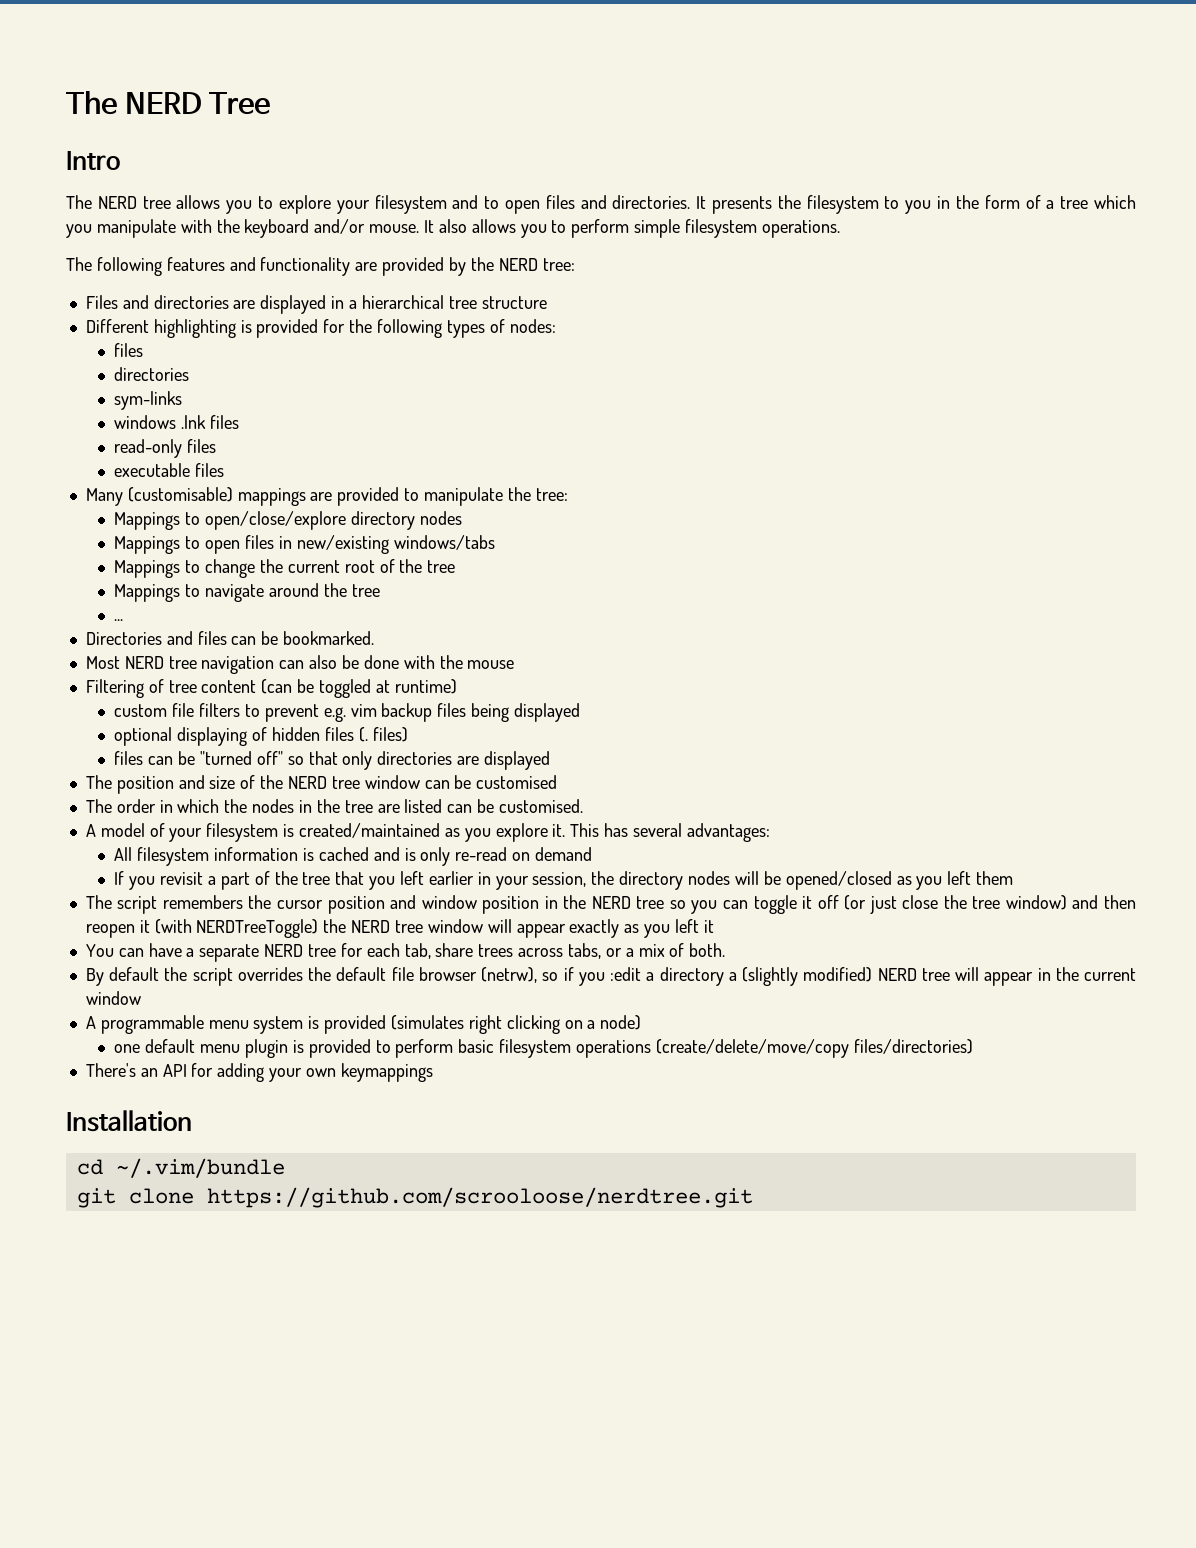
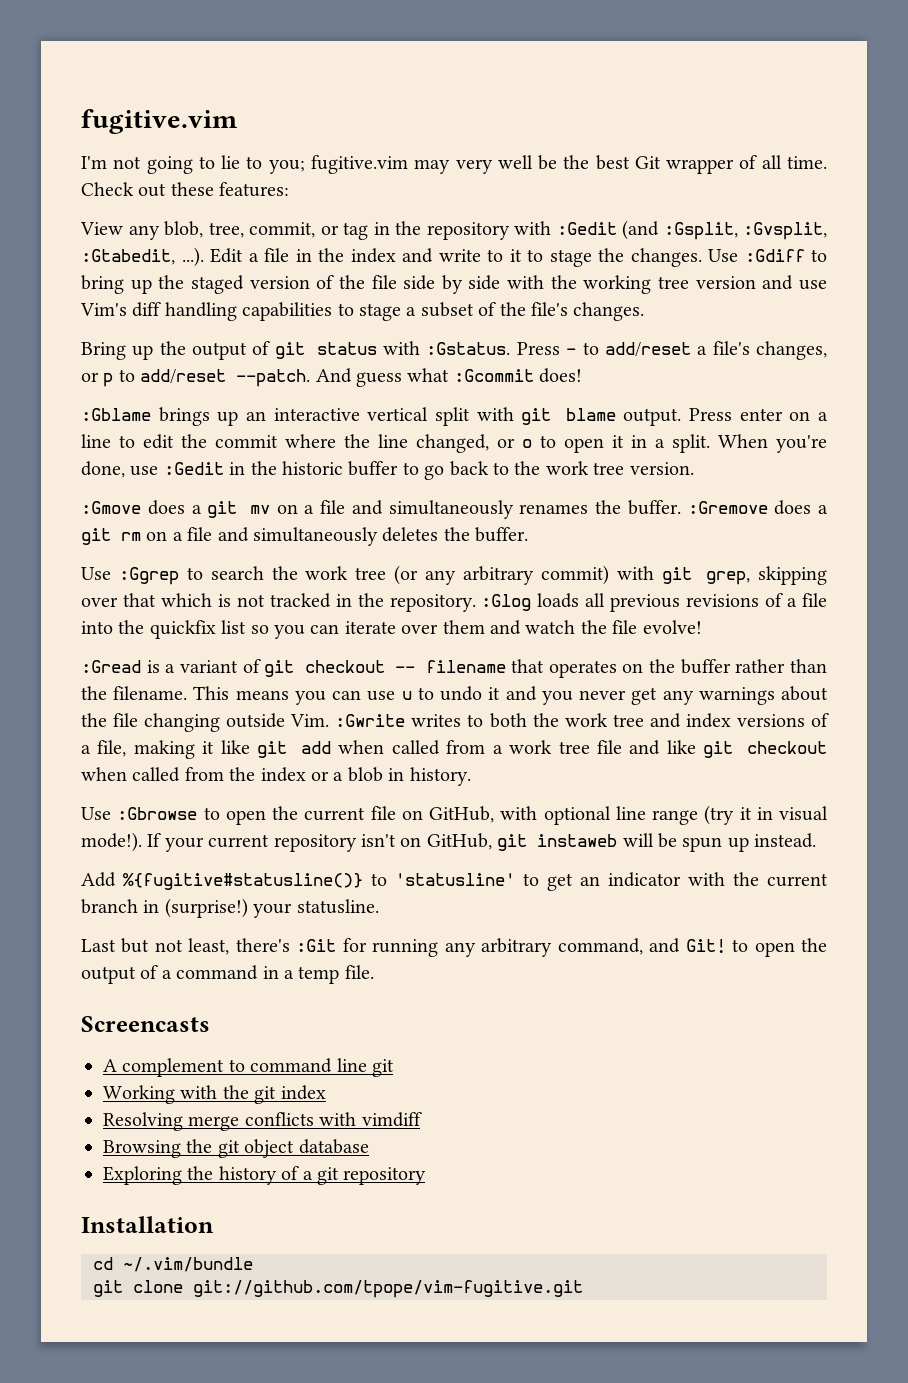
[66,91,271,115] [66,151,120,170] [66,195,1136,214] [66,219,840,238] [66,257,575,276] [85,295,547,314] [85,319,556,338] [114,343,144,357] [114,367,190,381] [114,391,183,410] [114,415,240,429] [114,439,217,458] [114,463,225,477] [85,487,568,506] [114,511,462,530] [114,535,495,554] [114,559,456,578] [114,583,380,602] [114,619,124,621] [85,631,375,645] [85,655,515,674] [85,679,457,698] [114,703,581,722] [114,727,408,746] [114,751,551,770] [85,775,558,794] [85,799,583,813] [85,823,770,842] [114,847,593,866] [114,871,1014,890] [85,895,1137,914] [85,919,714,938] [85,943,726,962] [85,967,1137,986] [85,991,141,1005] [85,1015,642,1034] [114,1039,973,1058] [85,1063,433,1082] The NERD Tree // Intro // The NERD tree allows you to explore your filesystem and to open files and directories. It presents the filesystem to you in the form of a tree which you manipulate with the keyboard and/or mouse. It also allows you to perform simple filesystem operations. // The following features and functionality are provided by the NERD tree: // Files and directories are displayed in a hierarchical tree structure // Different highlighting is provided for the following types of nodes: // files // directories // sym-links // windows .lnk files // read-only files // executable files // Many (customisable) mappings are provided to manipulate the tree: // Mappings to open/close/explore directory nodes // Mappings to open files in new/existing windows/tabs // Mappings to change the current root of the tree // Mappings to navigate around the tree // ... // Directories and files can be bookmarked. // Most NERD tree navigation can also be done with the mouse // Filtering of tree content (can be toggled at runtime) // custom file filters to prevent e.g. vim backup files being displayed // optional displaying of hidden files (. files) // files can be "turned off" so that only directories are displayed // The position and size of the NERD tree window can be customised // The order in which the nodes in the tree are listed can be customised. // A model of your filesystem is created/maintained as you explore it. This has several advantages: // All filesystem information is cached and is only re-read on demand // If you revisit a part of the tree that you left earlier in your session, the directory nodes will be opened/closed as you left them // The script remembers the cursor position and window position in the NERD tree so you can toggle it off (or just close the tree window) and then reopen it (with NERDTreeToggle) the NERD tree window will appear exactly as you left it // You can have a separate NERD tree for each tab, share trees across tabs, or a mix of both. // By default the script overrides the default file browser (netrw), so if you :edit a directory a (slightly modified) NERD tree will appear in the current window // A programmable menu system is provided (simulates right clicking on a node) // one default menu plugin is provided to perform basic filesystem operations (create/delete/move/copy files/directories) // There's an API for adding your own keymappings -> [81,109,237,134] [81,155,828,174] [81,182,290,197] [80,220,827,240] [81,247,827,267] [81,275,827,294] [80,302,645,321] [81,341,828,360] [81,368,583,387] [81,407,828,426] [81,434,827,453] [81,461,694,480] [81,500,828,519] [81,527,529,546] [81,565,827,585] [81,593,827,612] [81,620,702,639] [81,659,827,678] [81,686,829,705] [81,713,830,732] [81,740,827,759] [81,767,471,786] [81,805,828,825] [81,832,817,852] [81,872,828,891] [81,898,379,918] [81,938,827,957] [81,965,374,984] [81,1016,210,1032] [103,1058,394,1077] [103,1085,326,1104] [103,1112,422,1131] [103,1139,369,1158] [103,1166,427,1185] fugitive.vim // I'm not going to lie to you; fugitive.vim may very well be the best Git wrapper of all time. Check out these features: // View any blob, tree, commit, or tag in the repository with :Gedit (and :Gsplit, :Gvsplit, :Gtabedit, ...). Edit a file in the index and write to it to stage the changes. Use :Gdiff to bring up the staged version of the file side by side with the working tree version and use Vim's diff handling capabilities to stage a subset of the file's changes. // Bring up the output of git status with :Gstatus. Press - to add/reset a file's changes, or p to add/reset --patch. And guess what :Gcommit does! // :Gblame brings up an interactive vertical split with git blame output. Press enter on a line to edit the commit where the line changed, or o to open it in a split. When you're done, use :Gedit in the historic buffer to go back to the work tree version. // :Gmove does a git mv on a file and simultaneously renames the buffer. :Gremove does a git rm on a file and simultaneously deletes the buffer. // Use :Ggrep to search the work tree (or any arbitrary commit) with git grep, skipping over that which is not tracked in the repository. :Glog loads all previous revisions of a file into the quickfix list so you can iterate over them and watch the file evolve! // :Gread is a variant of git checkout -- filename that operates on the buffer rather than the filename. This means you can use u to undo it and you never get any warnings about the file changing outside Vim. :Gwrite writes to both the work tree and index versions of a file, making it like git add when called from a work tree file and like git checkout when called from the index or a blob in history. // Use :Gbrowse to open the current file on GitHub, with optional line range (try it in visual mode!). If your current repository isn't on GitHub, git instaweb will be spun up instead. // Add %{fugitive#statusline()} to 'statusline' to get an indicator with the current branch in (surprise!) your statusline. // Last but not least, there's :Git for running any arbitrary command, and Git! to open the output of a command in a temp file. // Screencasts // A complement to command line git // Working with the git index // Resolving merge conflicts with vimdiff // Browsing the git object database // Exploring the history of a git repository
[206,1187,753,1208] https://github.com/scrooloose/nerdtree.git -> [193,1280,583,1298] git://github.com/tpope/vim-fugitive.git

